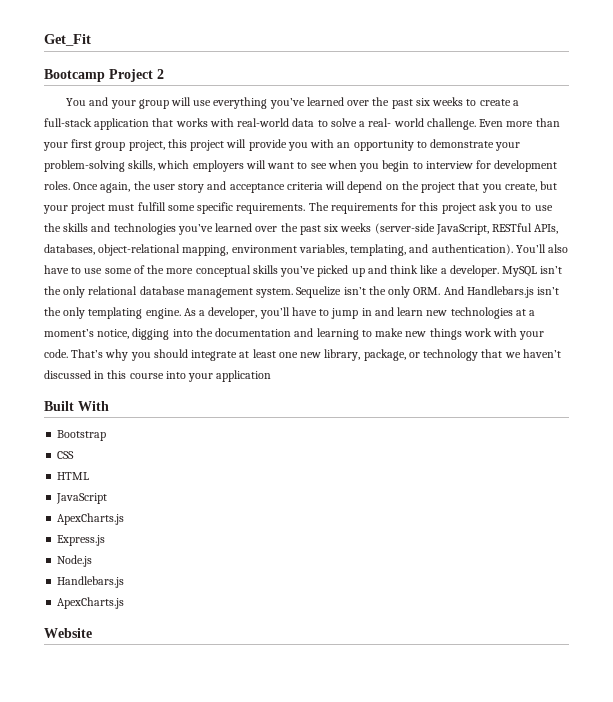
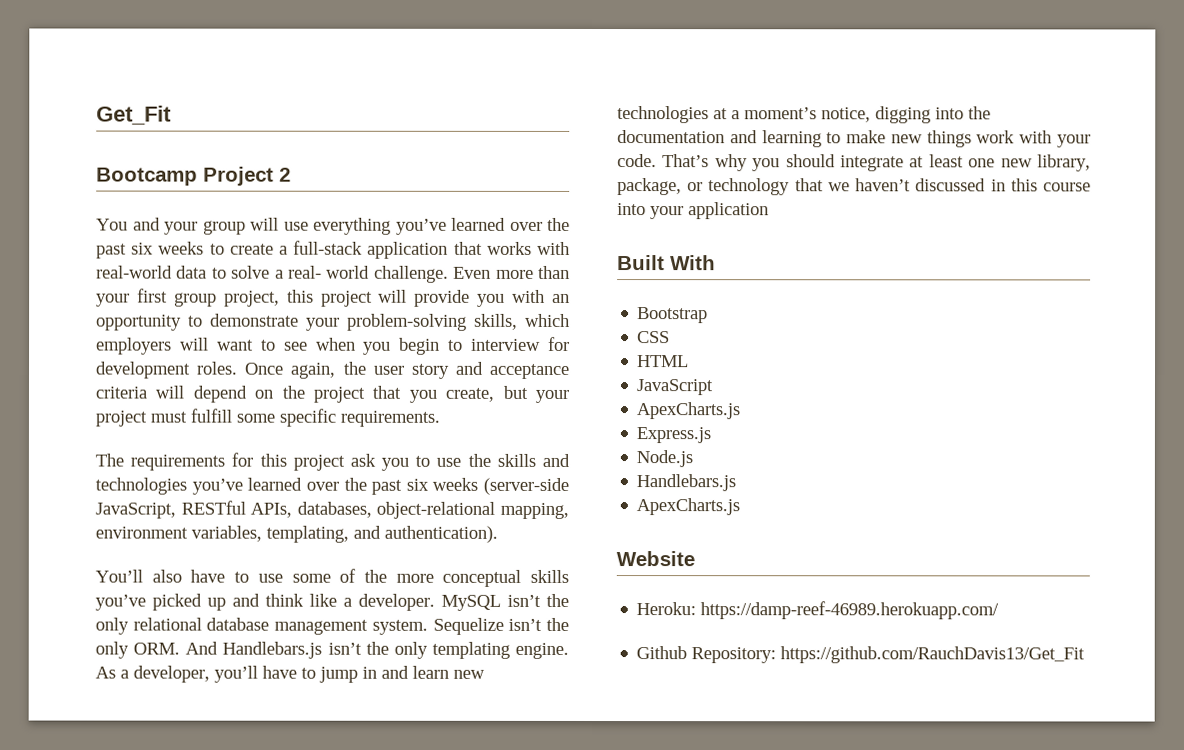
(306, 208) none -> (440, 418) //
(513, 249) none -> (498, 534) //
(92, 633) none -> [636,601,1000,620] [636,646,1086,664] // Heroku: https://damp-reef-46989.herokuapp.com/ // Github Repository: https://github.com/RauchDavis13/Get_Fit

